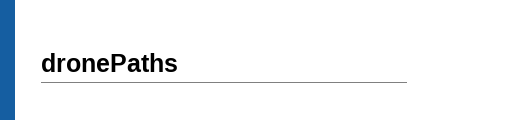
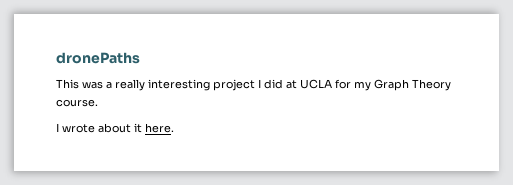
(178, 62) none -> [56,79,451,91] [56,99,98,107] [56,123,174,133] // This was a really interesting project I did at UCLA for my Graph Theory course. // I wrote about it here.

